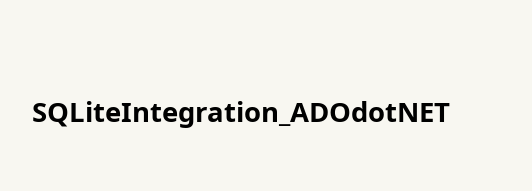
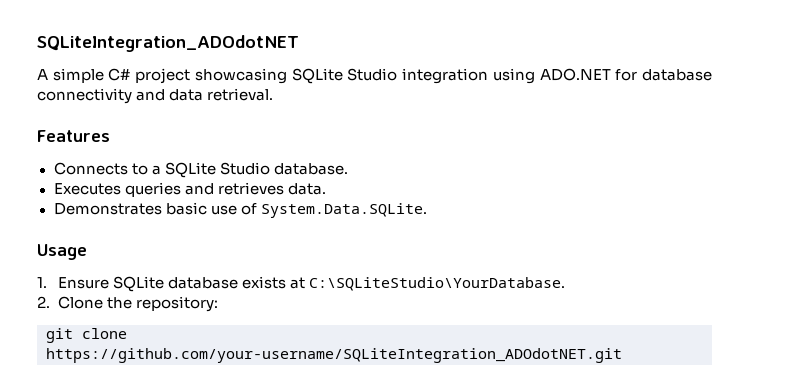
(450, 114) none -> [37,68,713,84] [37,88,274,104] [37,130,110,142] [53,162,348,178] [53,182,326,197] [53,202,427,218] [37,244,87,260] [37,276,565,292] [37,296,218,312] [46,328,127,343] [46,348,622,363] // A simple C# project showcasing SQLite Studio integration using ADO.NET for database connectivity and data retrieval. // Features // Connects to a SQLite Studio database. // Executes queries and retrieves data. // Demonstrates basic use of System.Data.SQLite. // Usage // 1. Ensure SQLite database exists at C:\SQLiteStudio\YourDatabase. // 2. Clone the repository: // git clone https://github.com/your-username/SQLiteIntegration_ADOdotNET.git

